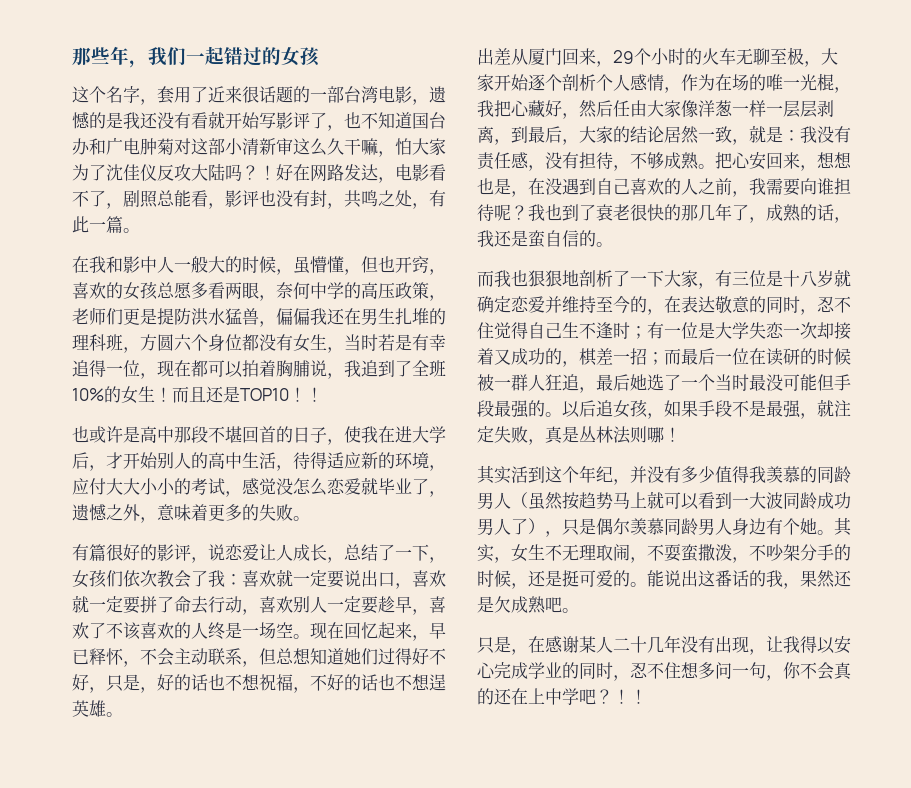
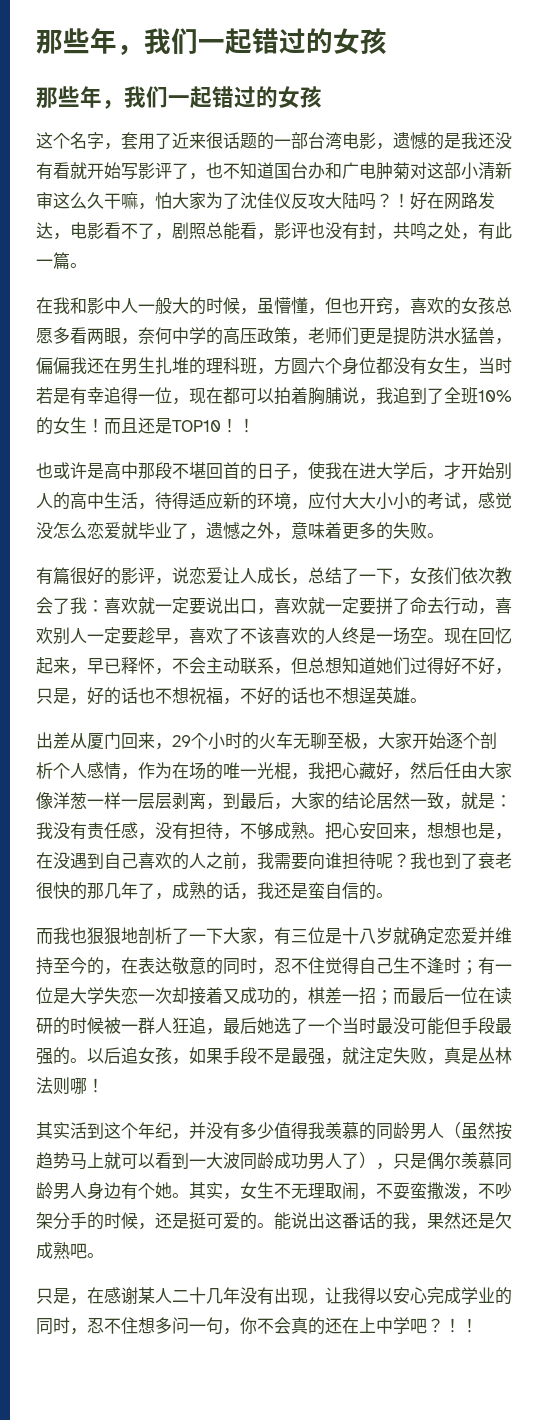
[72,46,320,68] 那些年，我们一起错过的女孩 -> [36,28,387,55] [36,86,322,109] 那些年，我们一起错过的女孩 // 那些年，我们一起错过的女孩

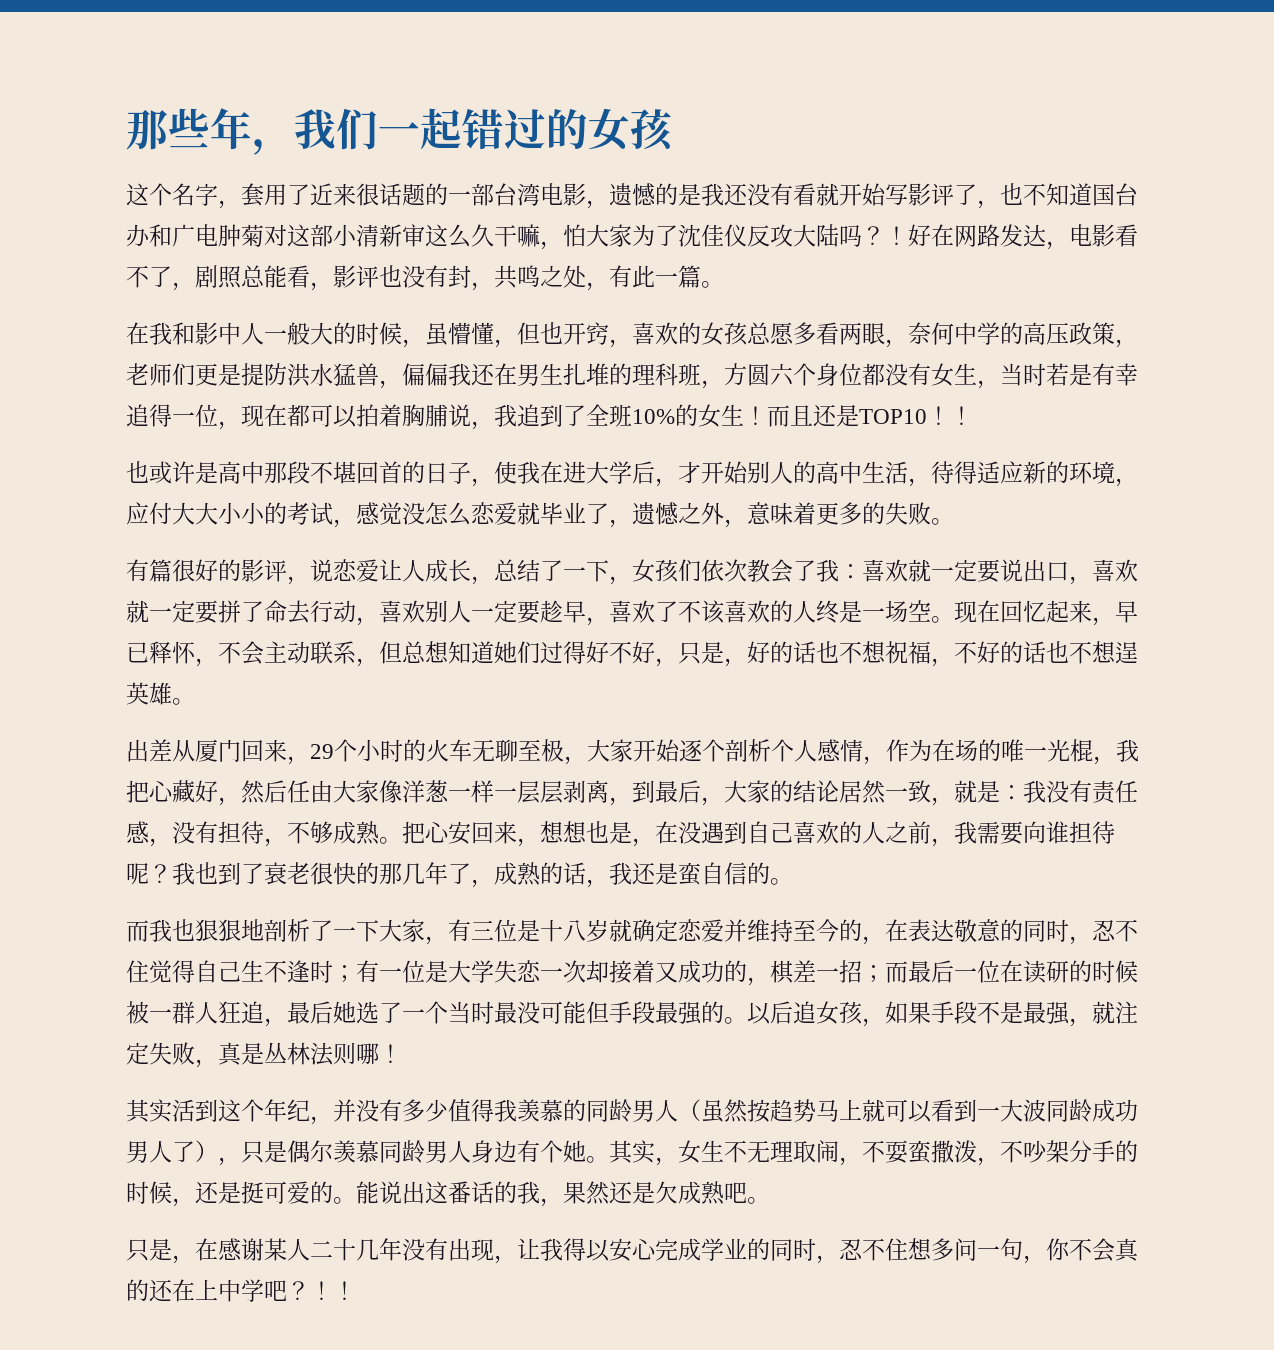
[36,28,387,55] [36,86,322,109] 那些年，我们一起错过的女孩 // 那些年，我们一起错过的女孩 -> [126,108,674,155] 那些年，我们一起错过的女孩

